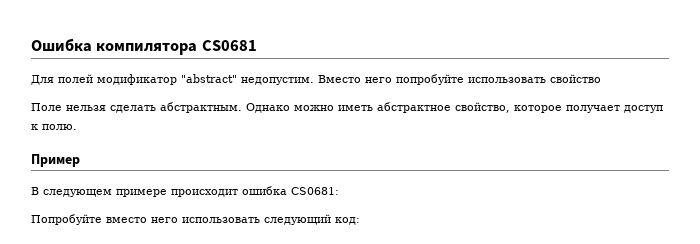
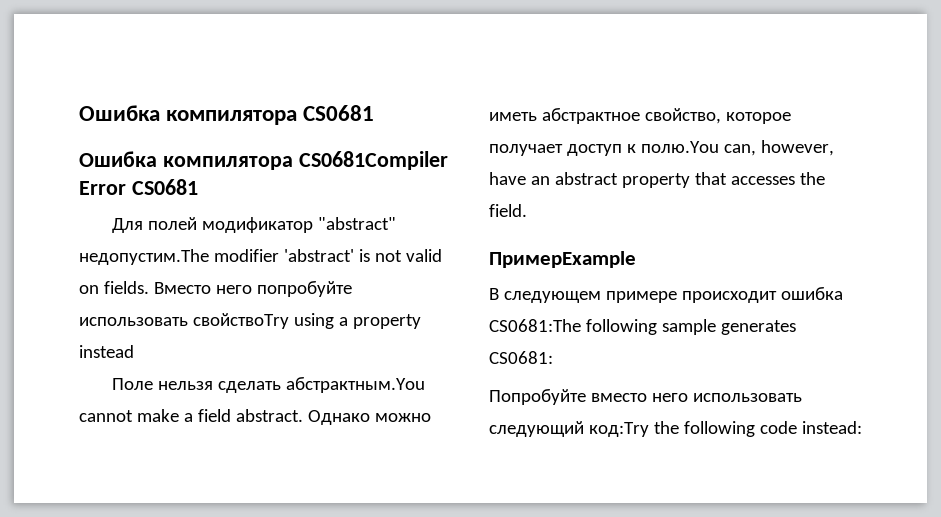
(257, 45) none -> [79,151,448,170] [79,179,198,195] // Ошибка компилятора CS0681Compiler Error CS0681
[241,74,601,85] [31,102,242,113] недопустим. Вместо него попробуйте использовать свойство // Поле нельзя сделать абстрактным. -> [79,249,442,265] [79,281,352,297] [79,313,421,329] [79,345,134,358] [111,377,425,393] [79,409,303,422] недопустим.The modifier 'abstract' is not valid on fields. Вместо него попробуйте использовать свойствоTry using a property instead // Поле нельзя сделать абстрактным.You cannot make a field abstract.
[42,124,77,130] [31,154,80,167] полю. // Пример -> [640,140,834,156] [489,172,825,188] [489,204,527,217] [489,251,636,268] полю.You can, however, have an abstract property that accesses the field. // ПримерExample
(287, 190) none -> [489,319,796,335] CS0681:The following sample generates
[335,217,360,225] код: -> [588,421,862,437] код:Try the following code instead:

